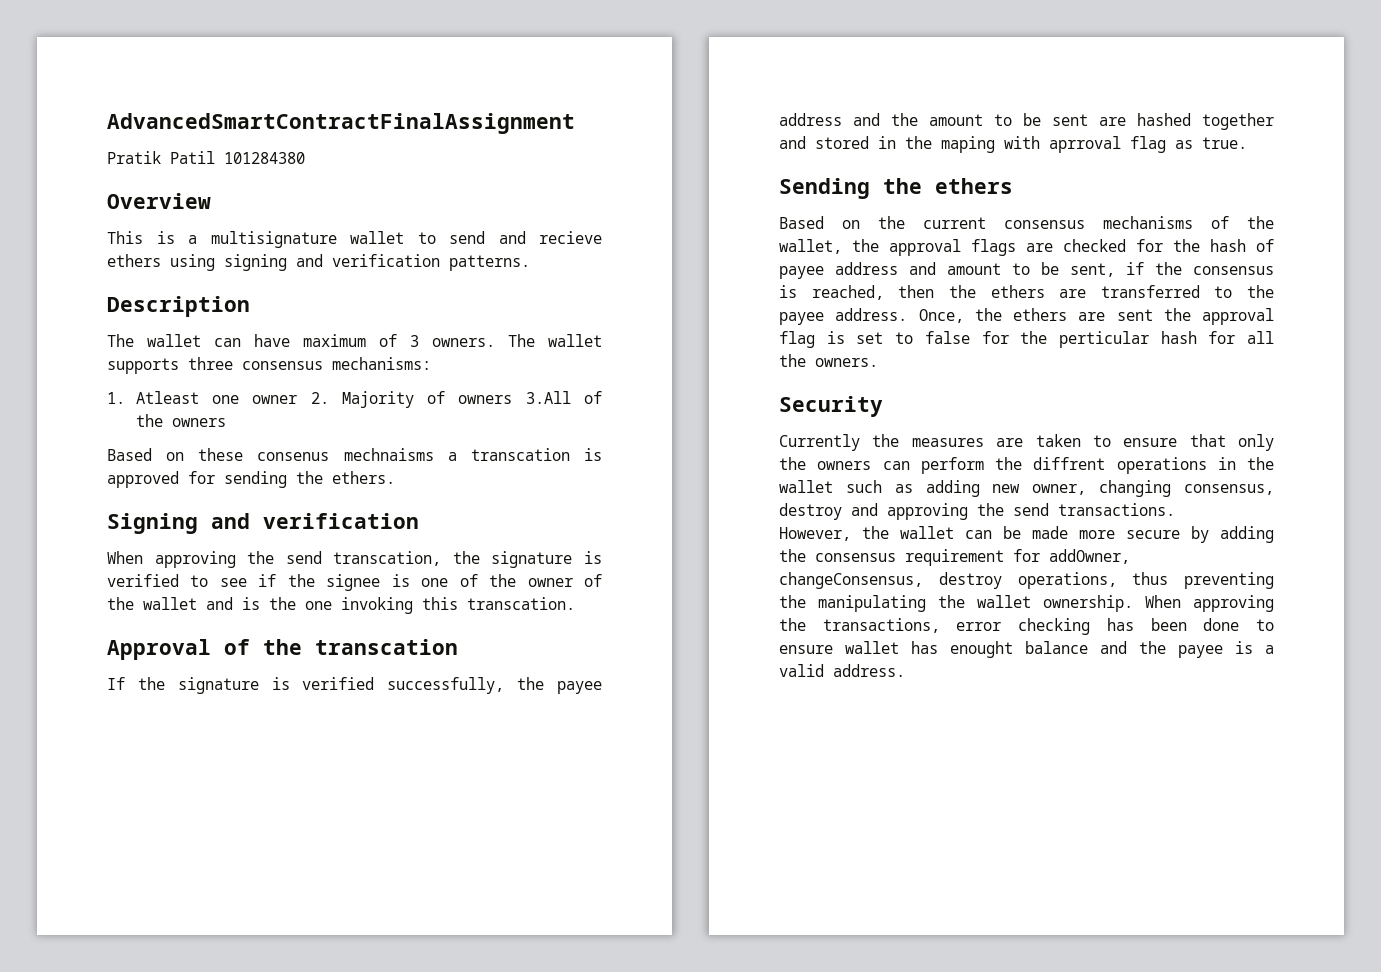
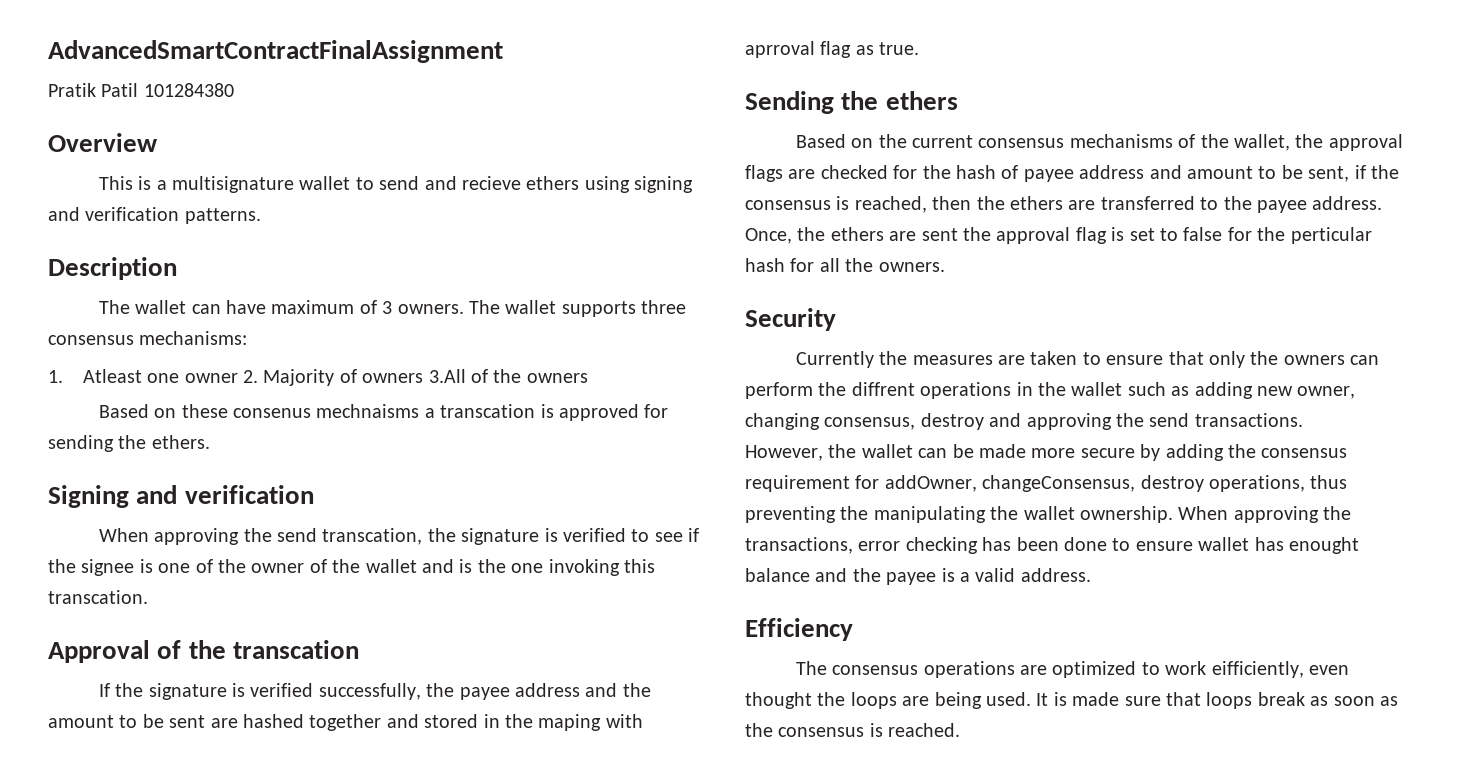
(905, 670) none -> [745,618,853,641] [795,661,1349,678] [745,692,1398,709] [745,723,961,737] // Efficiency // The consensus operations are optimized to work eifficiently, even thought the loops are being used. It is made sure that loops break as soon as the consensus is reached.

